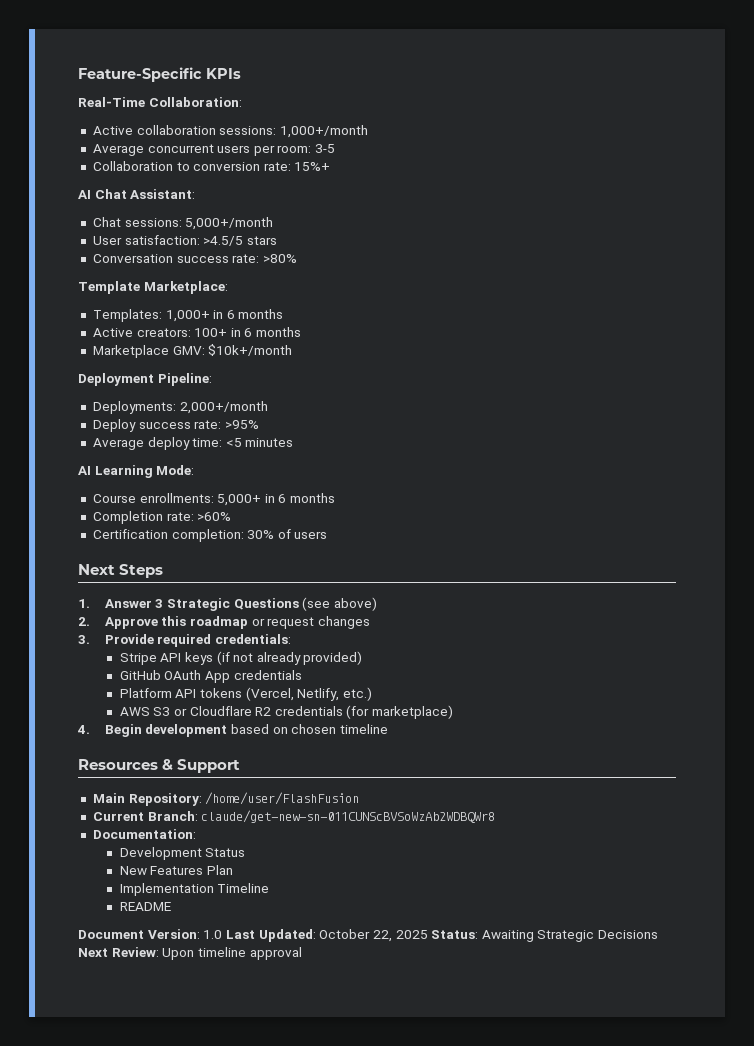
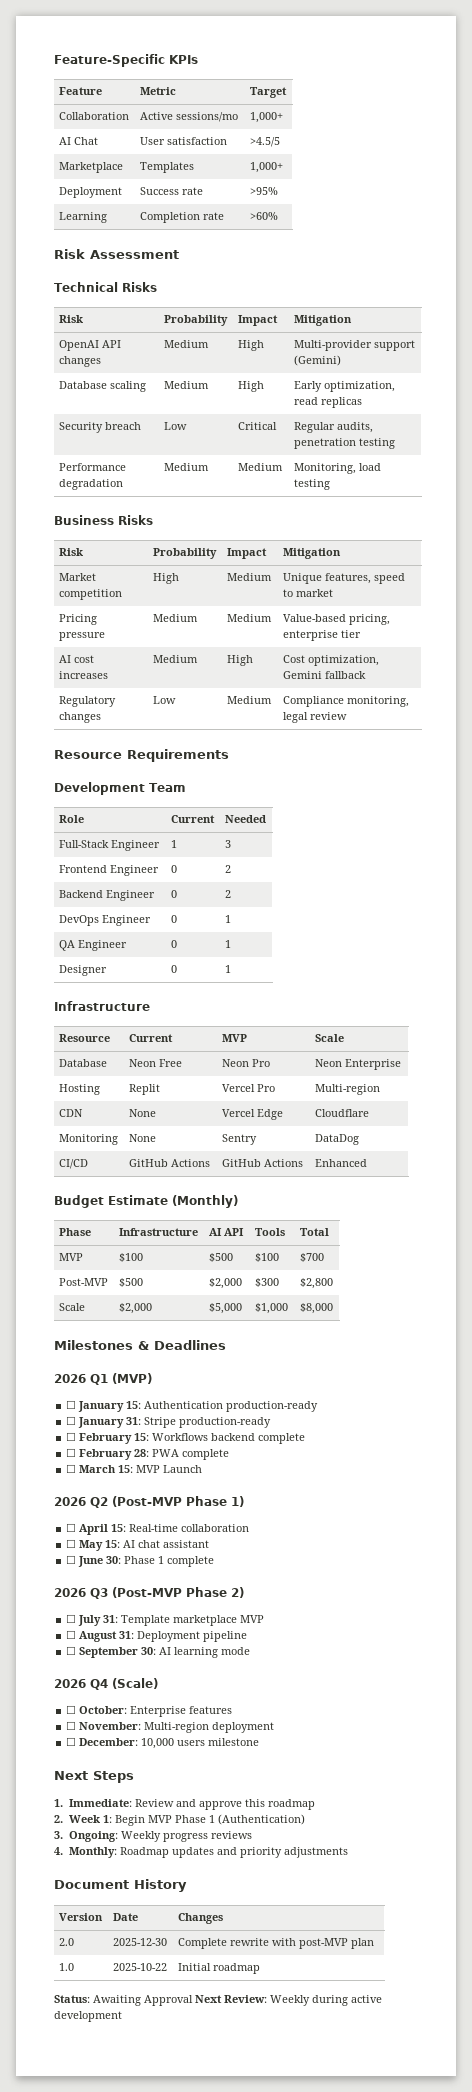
[78,97,242,107] [92,125,368,138] [92,144,336,156] [92,161,331,171] [78,189,196,199] [92,217,274,230] [92,235,277,246] [92,254,297,263] [78,281,228,294] [92,309,284,322] [92,327,302,337] [92,344,293,358] [78,373,212,386] [92,401,268,414] [92,419,259,432] [92,437,294,450] [78,465,195,478] [92,493,336,506] [92,511,232,524] [92,529,328,542] // Real-Time Collaboration: // Active collaboration sessions: 1,000+/month // Average concurrent users per room: 3-5 // Collaboration to conversion rate: 15%+ // AI Chat Assistant: // Chat sessions: 5,000+/month // User satisfaction: >4.5/5 stars // Conversation success rate: >80% // Template Marketplace: // Templates: 1,000+ in 6 months // Active creators: 100+ in 6 months // Marketplace GMV: $10k+/month // Deployment Pipeline: // Deployments: 2,000+/month // Deploy success rate: >95% // Average deploy time: <5 minutes // AI Learning Mode: // Course enrollments: 5,000+ in 6 months // Completion rate: >60% // Certification completion: 30% of users -> [59,87,103,95] [140,87,177,95] [250,87,288,98] [59,112,130,120] [140,112,239,122] [250,112,284,123] [59,137,99,145] [140,137,228,145] [250,137,281,147] [59,162,124,173] [140,162,195,173] [250,162,284,173] [59,187,123,198] [140,187,204,195] [250,187,279,195] [59,212,108,223] [140,212,225,223] [250,212,279,220] [54,249,179,259] [54,282,157,292] [59,315,84,323] [164,315,229,326] [238,315,279,326] [294,315,353,326] [59,340,122,351] [59,356,102,367] [164,340,210,348] [238,340,265,351] [294,340,416,351] [294,355,342,366] [59,381,147,392] [164,381,210,389] [238,381,265,392] [294,381,396,392] [294,397,363,408] [59,422,142,433] [164,422,188,430] [238,422,278,430] [294,422,374,433] [294,438,396,449] [59,463,127,471] [59,479,124,490] [164,463,210,471] [238,463,284,471] [294,463,382,474] [294,479,331,490] [54,515,153,525] [59,548,84,556] [153,548,218,559] [227,548,268,559] [283,548,342,559] [59,573,97,581] [59,589,123,600] [153,573,180,584] [227,573,273,581] [283,573,406,584] [283,589,334,597] [59,614,98,625] [59,632,106,641] [153,614,199,622] [227,614,273,622] [283,614,391,625] [283,630,362,641] [59,655,95,663] [59,671,109,679] [153,655,199,663] [227,655,254,666] [283,655,380,666] [283,671,367,679] [59,696,117,707] [59,712,102,723] [153,696,177,704] [227,696,273,704] [283,696,410,707] [283,712,348,723] [54,749,229,762] [54,782,186,795] [59,815,85,823] [171,815,216,823] [225,815,267,823] [59,840,161,851] [171,840,178,848] [225,840,232,848] [59,865,160,876] [171,865,178,873] [225,865,232,873] [59,890,156,901] [171,890,178,898] [225,890,232,898] [59,915,152,926] [171,915,178,923] [225,915,232,923] [59,940,128,951] [171,940,178,948] [225,940,232,948] [59,965,108,976] [171,965,178,973] [225,965,232,973] [54,1001,150,1011] [59,1034,111,1042] [129,1034,174,1042] [222,1034,248,1042] [315,1034,345,1042] [59,1059,108,1067] [129,1059,183,1067] [222,1059,271,1067] [315,1059,402,1070] [59,1084,101,1095] [129,1084,161,1095] [222,1084,276,1092] [315,1084,381,1095] [59,1109,84,1117] [129,1109,157,1117] [222,1109,284,1120] [315,1109,370,1117] [59,1134,119,1145] [129,1134,157,1142] [222,1134,258,1145] [315,1134,360,1145] [59,1159,89,1169] [129,1159,211,1167] [222,1159,304,1167] [315,1159,368,1167] [54,1195,238,1208] [59,1228,92,1236] [119,1228,199,1236] [209,1228,245,1236] [255,1228,286,1236] [300,1228,330,1236] [59,1253,84,1261] [119,1253,144,1262] [209,1253,234,1262] [255,1253,280,1262] [300,1253,325,1262] [59,1278,109,1286] [119,1278,144,1287] [209,1278,243,1289] [255,1278,280,1287] [300,1278,334,1289] [59,1303,86,1311] [119,1303,153,1314] [209,1303,243,1314] [255,1303,289,1314] [300,1303,334,1314] [54,1340,226,1350] [54,1373,152,1385] [66,1400,319,1412] [66,1416,272,1428] [66,1432,306,1444] [66,1448,230,1460] [66,1464,203,1473] [54,1496,244,1508] [66,1523,250,1535] [66,1539,210,1551] [66,1555,215,1567] [54,1587,244,1599] [66,1614,265,1626] [66,1630,248,1642] [66,1646,251,1658] [54,1678,158,1690] [66,1705,233,1717] [66,1721,275,1733] [66,1737,260,1749] // Feature | Metric | Target // Collaboration | Active sessions/mo | 1,000+ // AI Chat | User satisfaction | >4.5/5 // Marketplace | Templates | 1,000+ // Deployment | Success rate | >95% // Learning | Completion rate | >60% // Risk Assessment // Technical Risks // Risk | Probability | Impact | Mitigation // OpenAI API changes | Medium | High | Multi-provider support (Gemini) // Database scaling | Medium | High | Early optimization, read replicas // Security breach | Low | Critical | Regular audits, penetration testing // Performance degradation | Medium | Medium | Monitoring, load testing // Business Risks // Risk | Probability | Impact | Mitigation // Market competition | High | Medium | Unique features, speed to market // Pricing pressure | Medium | Medium | Value-based pricing, enterprise tier // AI cost increases | Medium | High | Cost optimization, Gemini fallback // Regulatory changes | Low | Medium | Compliance monitoring, legal review // Resource Requirements // Development Team // Role | Current | Needed // Full-Stack Engineer | 1 | 3 // Frontend Engineer | 0 | 2 // Backend Engineer | 0 | 2 // DevOps Engineer | 0 | 1 // QA Engineer | 0 | 1 // Designer | 0 | 1 // Infrastructure // Resource | Current | MVP | Scale // Database | Neon Free | Neon Pro | Neon Enterprise // Hosting | Replit | Vercel Pro | Multi-region // CDN | None | Vercel Edge | Cloudflare // Monitoring | None | Sentry | DataDog // CI/CD | GitHub Actions | GitHub Actions | Enhanced // Budget Estimate (Monthly) // Phase | Infrastructure | AI API | Tools | Total // MVP | $100 | $500 | $100 | $700 // Post-MVP | $500 | $2,000 | $300 | $2,800 // Scale | $2,000 | $5,000 | $1,000 | $8,000 // Milestones & Deadlines // 2026 Q1 (MVP) // ☐ January 15: Authentication production-ready // ☐ January 31: Stripe production-ready // ☐ February 15: Workflows backend complete // ☐ February 28: PWA complete // ☐ March 15: MVP Launch // 2026 Q2 (Post-MVP Phase 1) // ☐ April 15: Real-time collaboration // ☐ May 15: AI chat assistant // ☐ June 30: Phase 1 complete // 2026 Q3 (Post-MVP Phase 2) // ☐ July 31: Template marketplace MVP // ☐ August 31: Deployment pipeline // ☐ September 30: AI learning mode // 2026 Q4 (Scale) // ☐ October: Enterprise features // ☐ November: Multi-region deployment // ☐ December: 10,000 users milestone
[104,597,377,611] [78,616,370,629] [78,634,292,647] [119,651,363,665] [119,670,302,683] [119,687,372,701] [119,705,454,719] [77,724,388,737] [78,759,241,773] [92,792,360,806] [92,810,496,823] [92,829,196,839] [119,847,246,860] [119,865,233,875] [119,883,270,896] [119,902,171,911] [78,929,659,942] [78,947,302,960] Answer 3 Strategic Questions (see above) // 2. Approve this roadmap or request changes // 3. Provide required credentials: // Stripe API keys (if not already provided) // GitHub OAuth App credentials // Platform API tokens (Vercel, Netlify, etc.) // AWS S3 or Cloudflare R2 credentials (for marketplace) // 4. Begin development based on chosen timeline // Resources & Support // Main Repository: /home/user/FlashFusion // Current Branch: claude/get-new-sn-011CUNScBVSoWzAb2WDBQWr8 // Documentation: // Development Status // New Features Plan // Implementation Timeline // README // Document Version: 1.0 Last Updated: October 22, 2025 Status: Awaiting Strategic Decisions Next Review: Upon timeline approval -> [68,1799,315,1810] [54,1814,305,1826] [54,1831,252,1842] [54,1847,348,1858] [54,1879,187,1892] [59,1913,104,1921] [113,1913,139,1921] [178,1913,224,1924] [59,1938,75,1946] [113,1938,168,1946] [178,1938,375,1949] [59,1963,75,1971] [113,1963,168,1971] [178,1963,261,1974] [54,1995,382,2006] [54,2011,122,2022] Immediate: Review and approve this roadmap // 2. Week 1: Begin MVP Phase 1 (Authentication) // 3. Ongoing: Weekly progress reviews // 4. Monthly: Roadmap updates and priority adjustments // Document History // Version | Date | Changes // 2.0 | 2025-12-30 | Complete rewrite with post-MVP plan // 1.0 | 2025-10-22 | Initial roadmap // Status: Awaiting Approval Next Review: Weekly during active development

